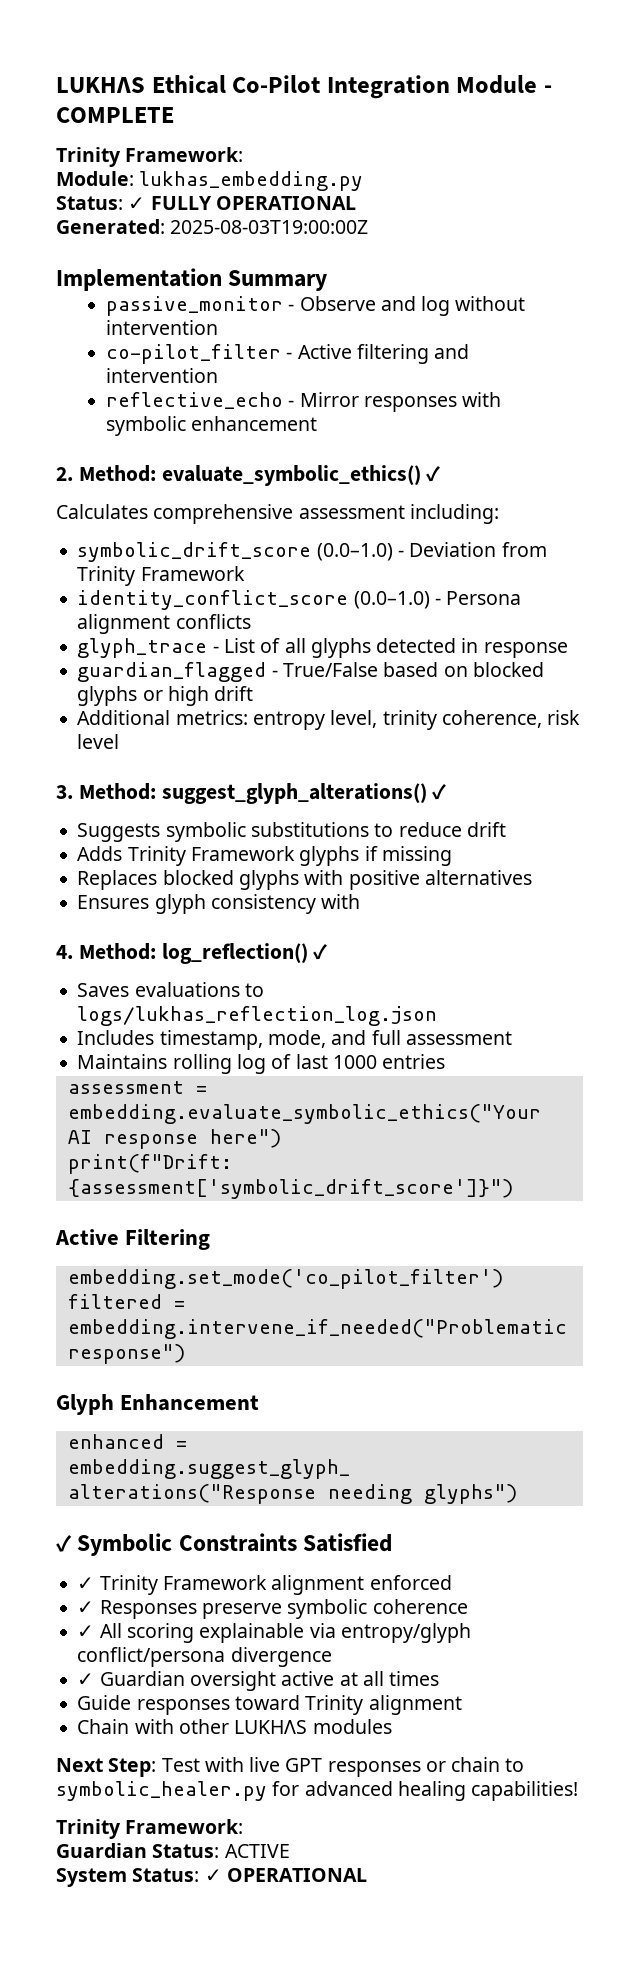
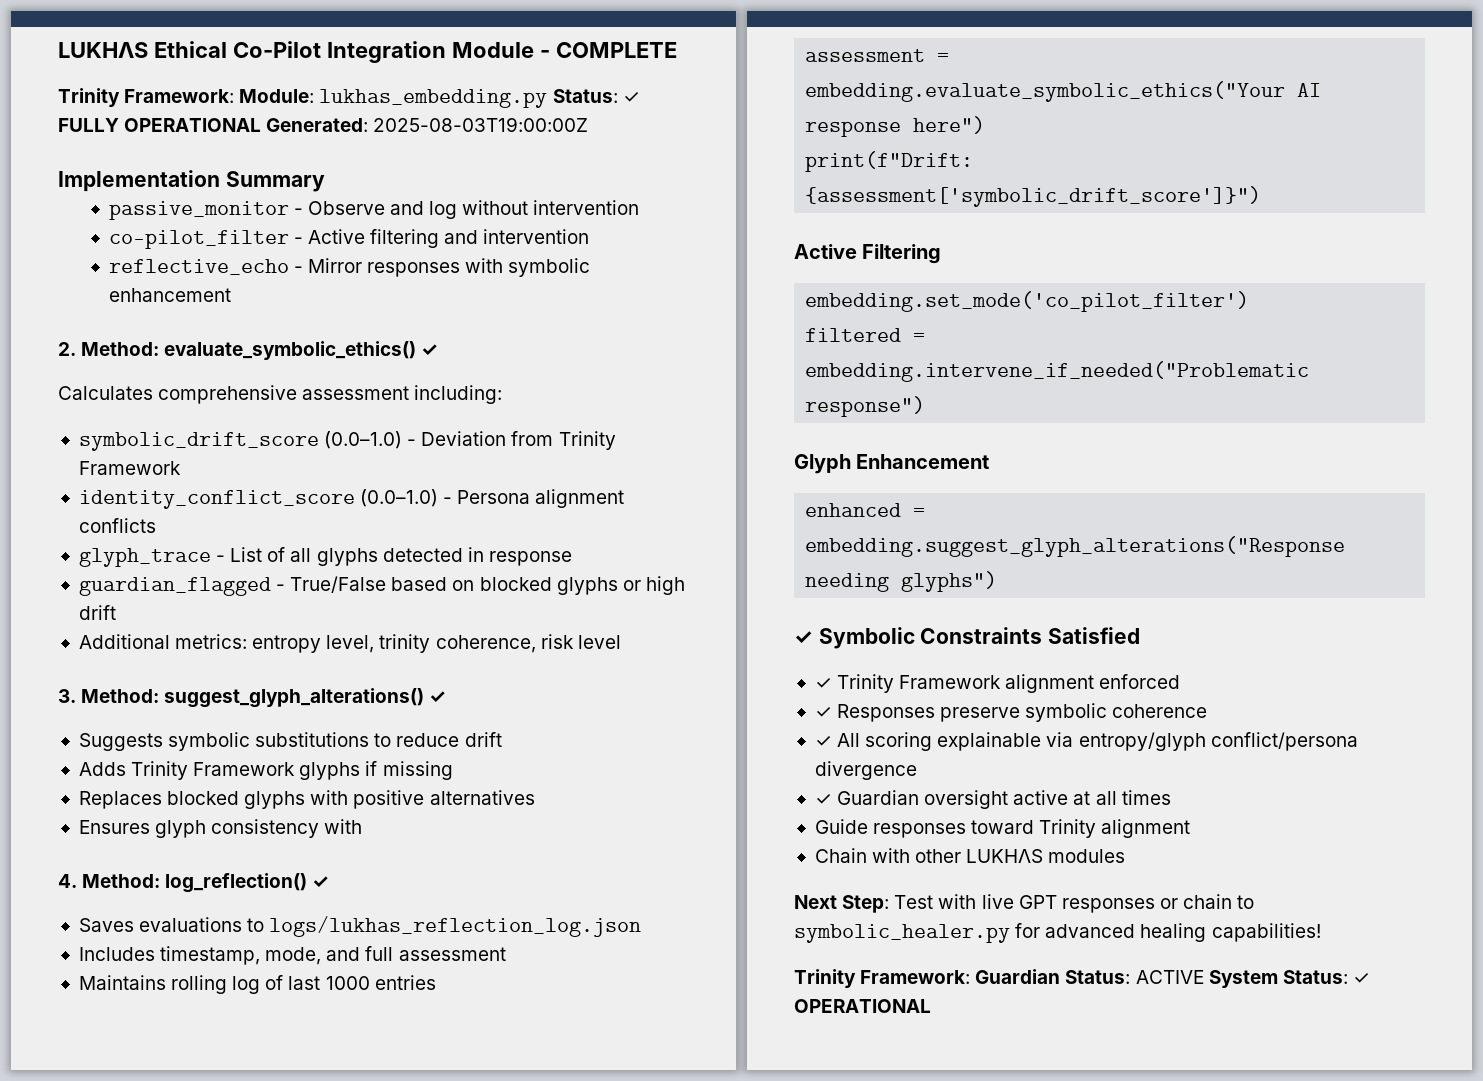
(244, 154) // -> (235, 96) none
(364, 181) // -> (548, 98) none
(356, 203) // -> (262, 125) none
(244, 1826) // -> (971, 977) none
(290, 1851) // -> (1204, 977) none

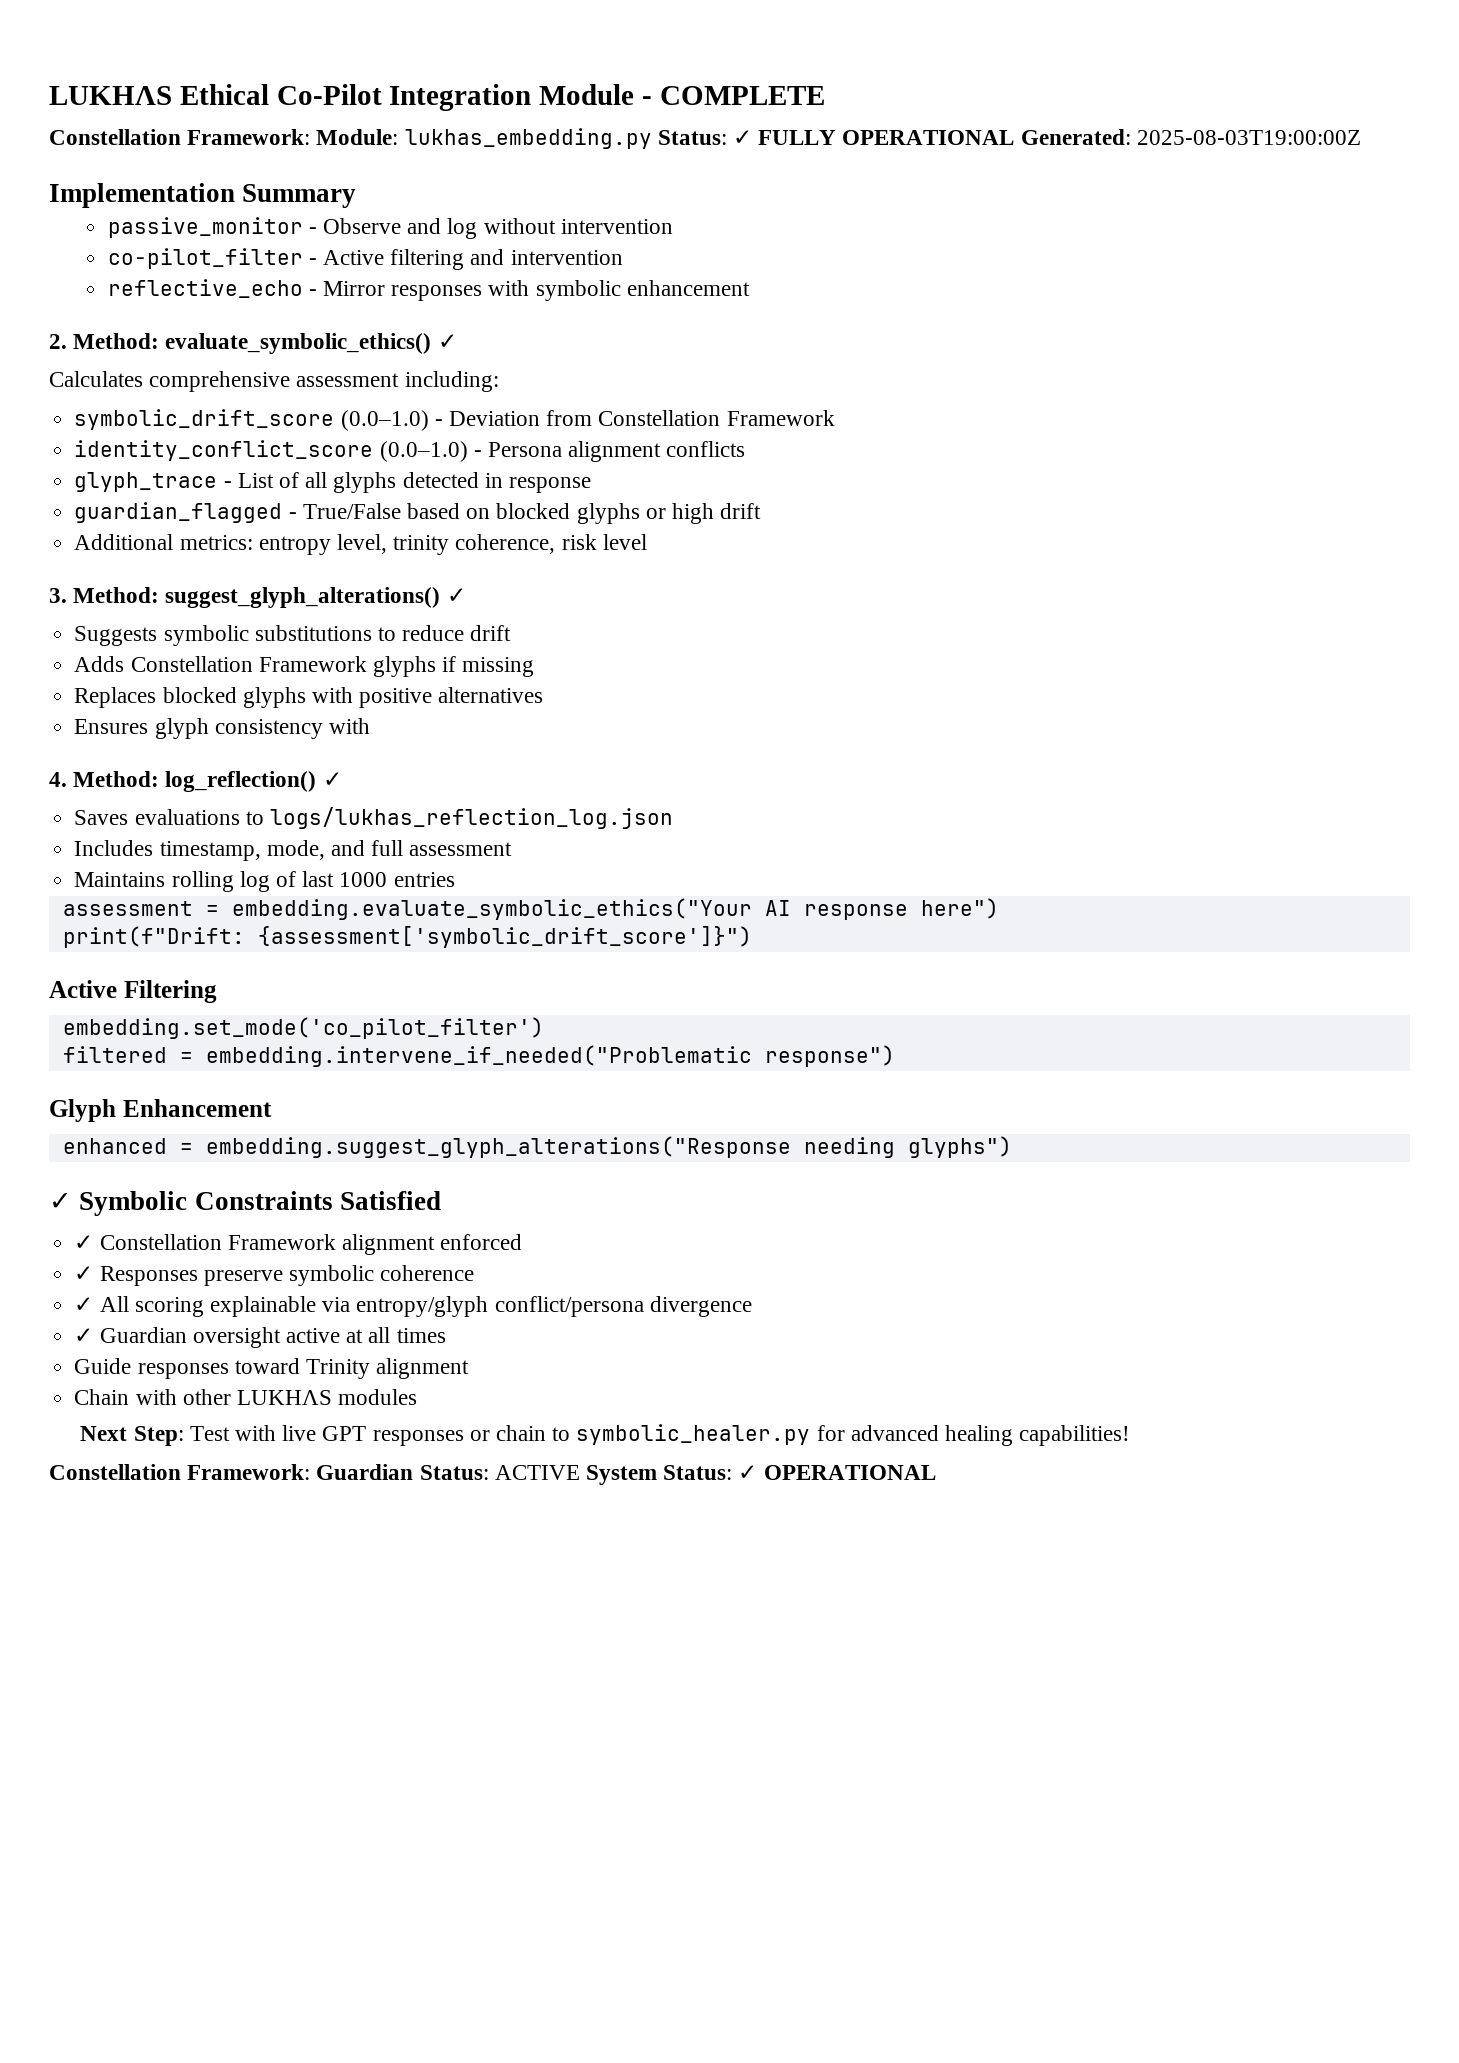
[58,88,120,107] Trinity -> [49,129,181,145] Constellation
[558,431,616,450] Trinity -> [598,410,721,426] Constellation
[131,761,189,780] Trinity -> [130,656,253,672] Constellation
[837,674,895,693] Trinity -> [99,1234,222,1250] Constellation
[794,969,856,988] Trinity -> [49,1464,181,1480] Constellation

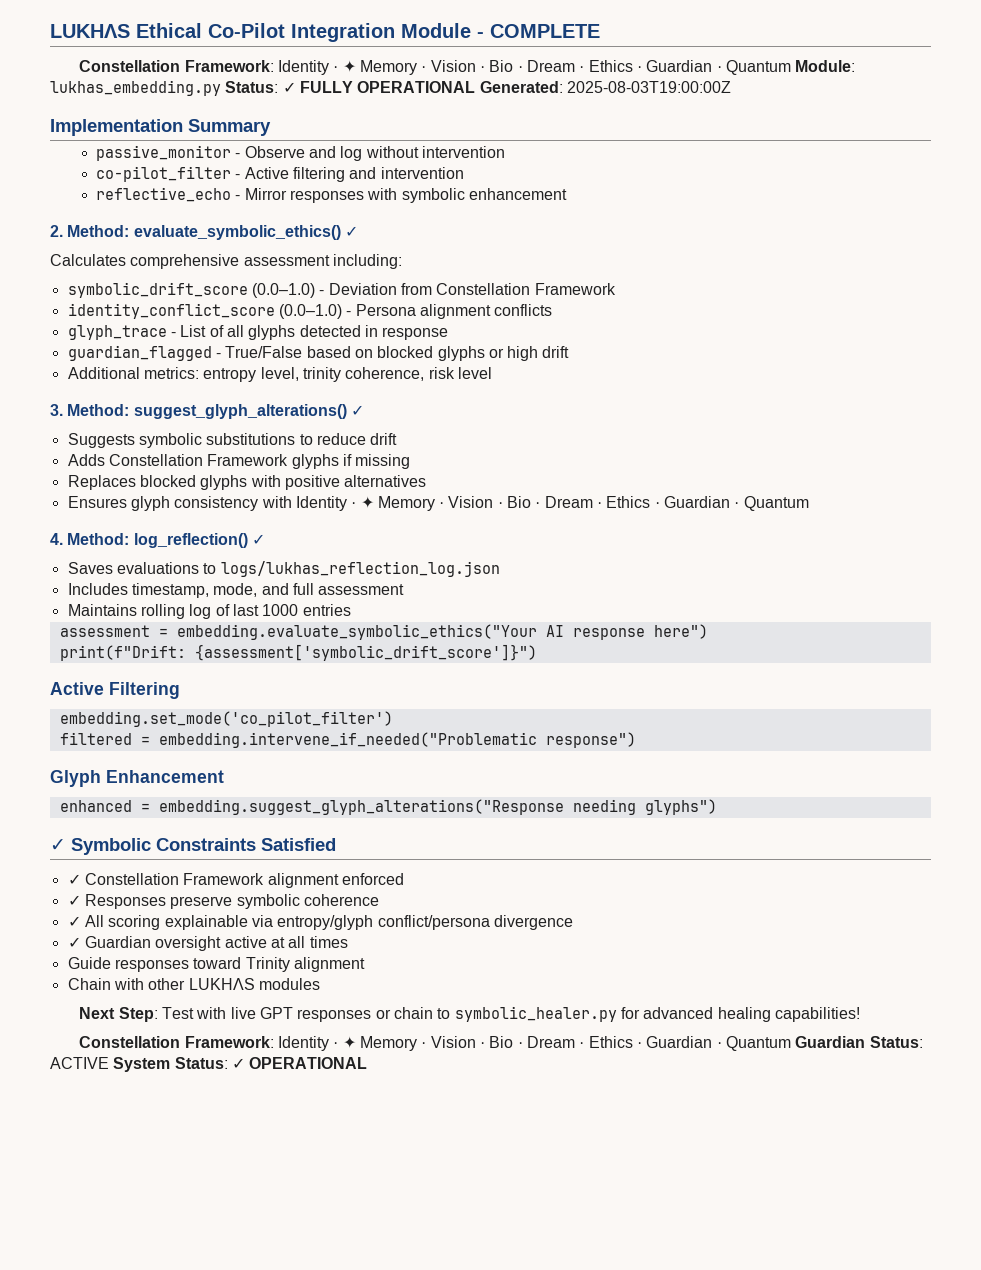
(311, 137) none -> [278,60,791,75] Identity · ✦ Memory · Vision · Bio · Dream · Ethics · Guardian · Quantum
(370, 726) none -> [295,496,809,511] Identity · ✦ Memory · Vision · Bio · Dream · Ethics · Guardian · Quantum
(311, 1472) none -> [278,1036,791,1051] Identity · ✦ Memory · Vision · Bio · Dream · Ethics · Guardian · Quantum

